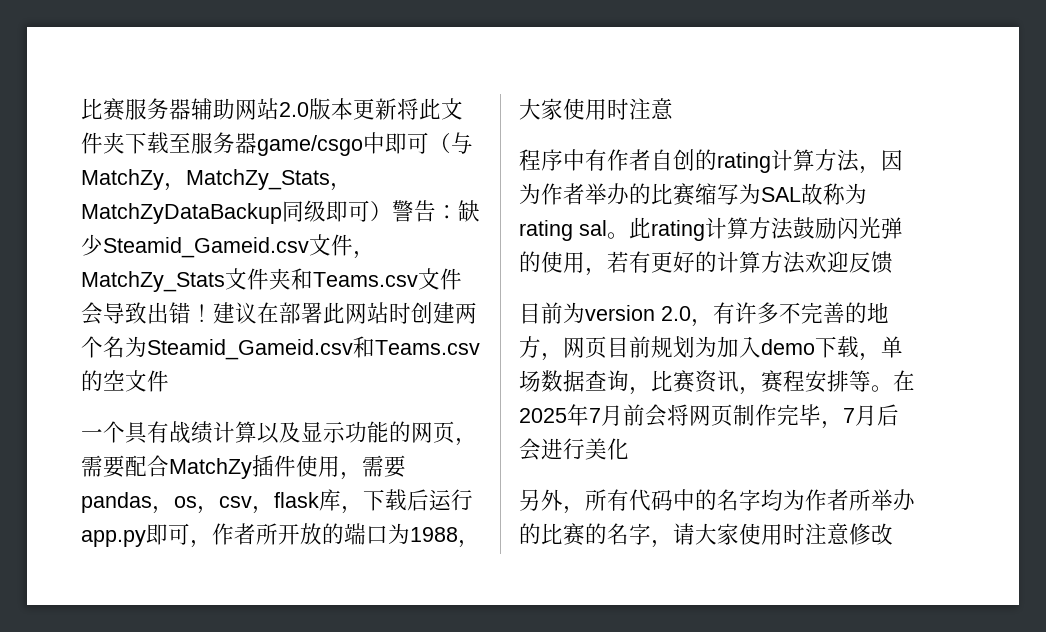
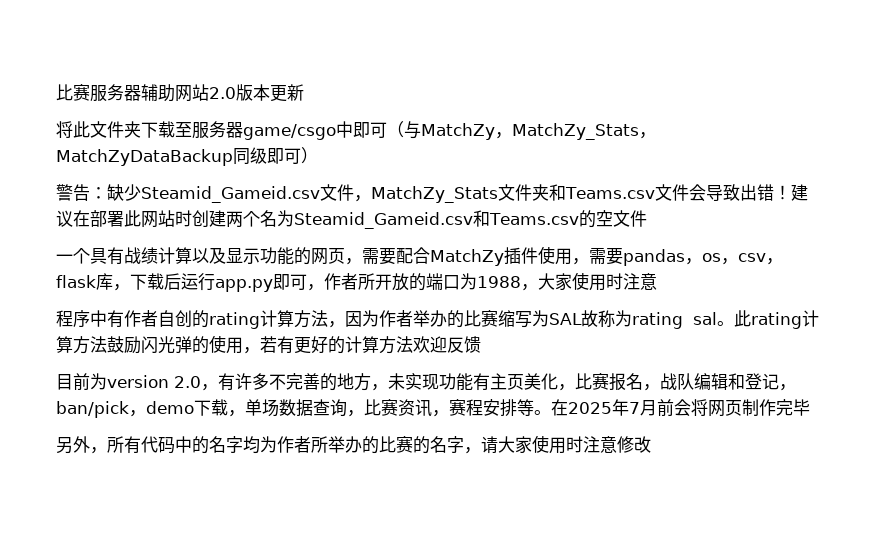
(397, 109) none -> (304, 92) //
(392, 211) none -> (318, 155) //
[563,336,761,358] 网页目前规划为加入 -> [388,372,796,391] [56,401,146,418] 未实现功能有主页美化，比赛报名，战队编辑和登记，ban/pick，
[821,404,899,429] [519,438,629,461] ，7月后会进行美化 -> (810, 407) none

